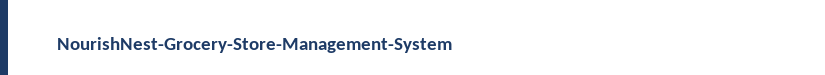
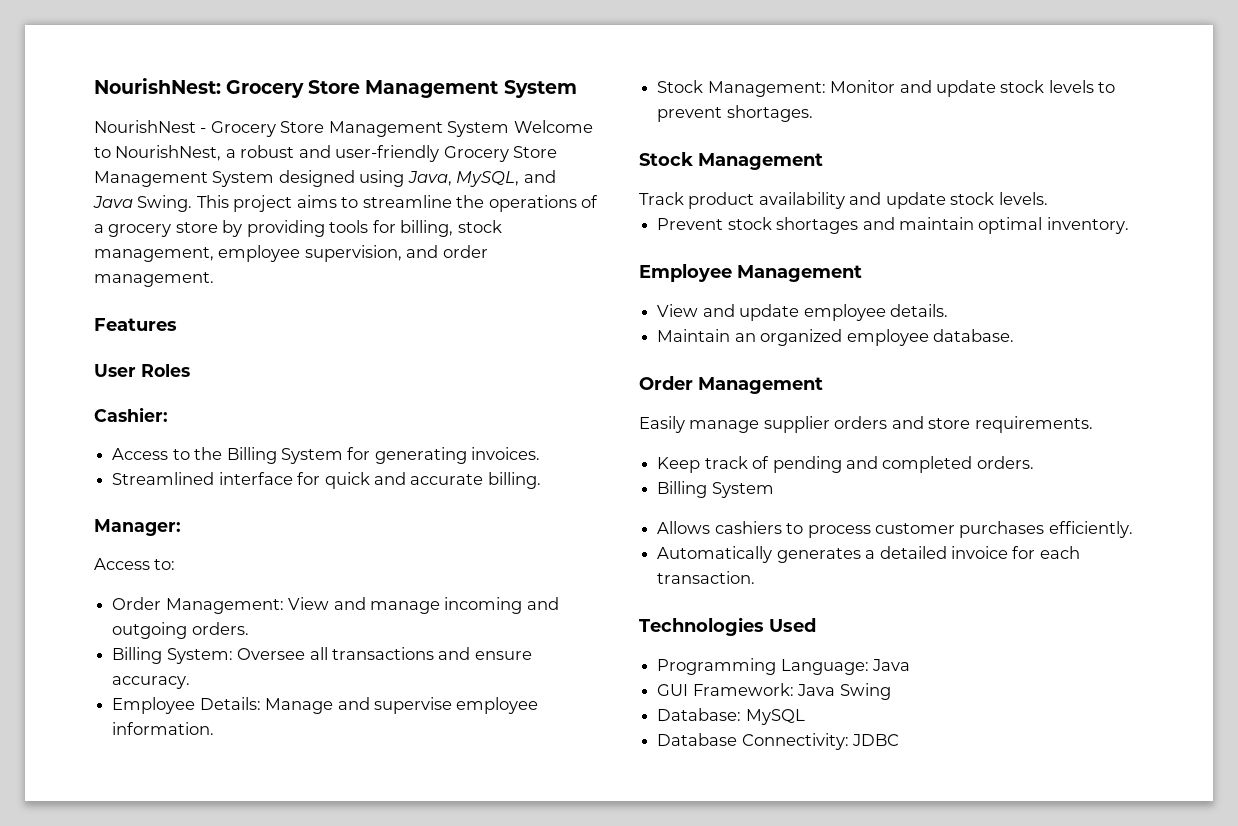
[57,37,452,53] NourishNest-Grocery-Store-Management-System -> [94,78,577,98] [94,120,593,137] [94,145,558,162] [94,170,556,187] [93,195,599,212] [94,220,502,237] [94,245,488,262] [94,272,214,287] [94,318,177,331] [94,364,190,377] [94,407,168,422] [112,447,541,464] [112,472,541,489] [94,519,181,536] [94,558,176,570] [112,597,559,614] [112,622,249,639] [112,647,532,664] [112,676,191,689] [112,697,539,714] [112,722,215,735] [657,80,1116,97] [657,105,813,122] [639,152,823,170] [639,192,1048,209] [657,217,1129,234] [639,264,862,282] [657,304,948,321] [657,329,1014,346] [639,376,823,394] [639,416,1093,433] [657,456,1034,473] [657,481,774,498] [657,521,1133,538] [657,546,1080,563] [657,571,756,584] [639,617,816,636] [657,658,911,675] [657,683,891,700] [657,708,805,725] [657,733,900,750] NourishNest: Grocery Store Management System // NourishNest - Grocery Store Management System Welcome to NourishNest, a robust and user-friendly Grocery Store Management System designed using Java, MySQL, and Java Swing. This project aims to streamline the operations of a grocery store by providing tools for billing, stock management, employee supervision, and order management. // Features // User Roles // Cashier: // Access to the Billing System for generating invoices. // Streamlined interface for quick and accurate billing. // Manager: // Access to: // Order Management: View and manage incoming and outgoing orders. // Billing System: Oversee all transactions and ensure accuracy. // Employee Details: Manage and supervise employee information. // Stock Management: Monitor and update stock levels to prevent shortages. // Stock Management // Track product availability and update stock levels. // Prevent stock shortages and maintain optimal inventory. // Employee Management // View and update employee details. // Maintain an organized employee database. // Order Management // Easily manage supplier orders and store requirements. // Keep track of pending and completed orders. // Billing System // Allows cashiers to process customer purchases efficiently. // Automatically generates a detailed invoice for each transaction. // Technologies Used // Programming Language: Java // GUI Framework: Java Swing // Database: MySQL // Database Connectivity: JDBC

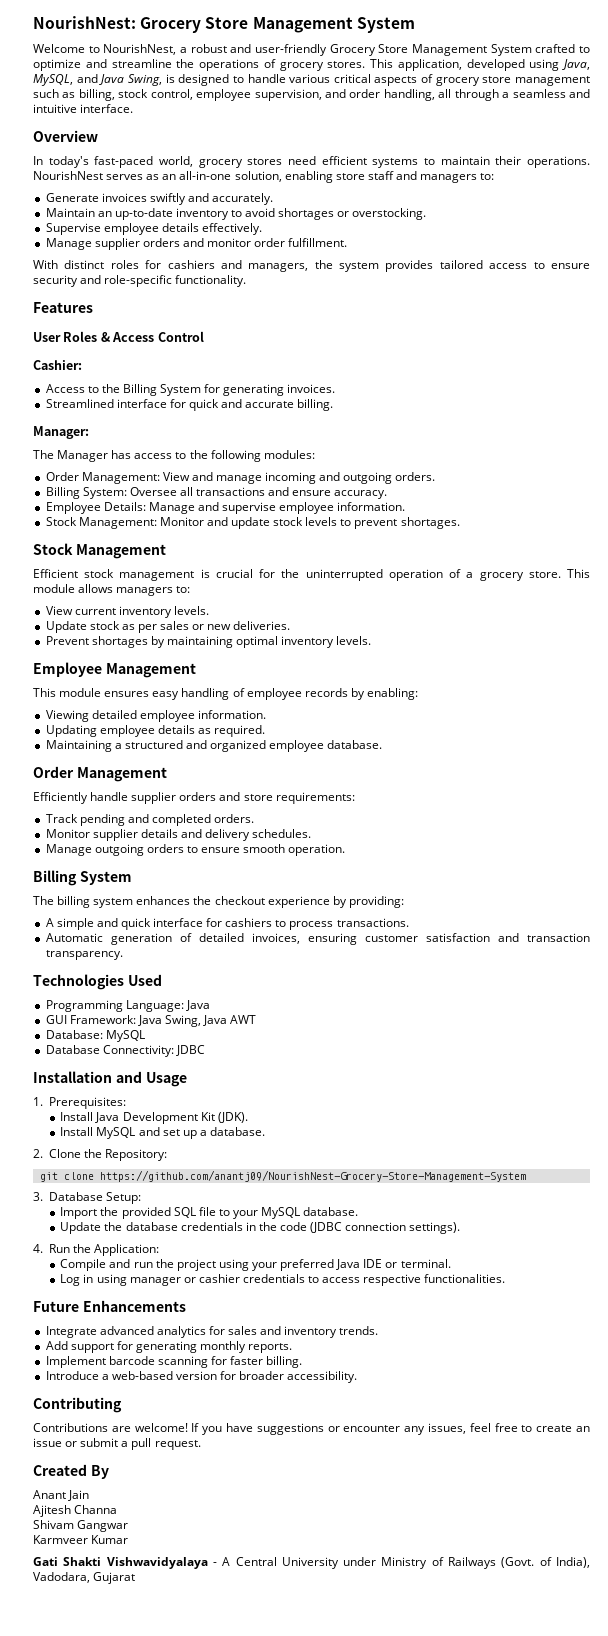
[94,120,510,137] NourishNest - Grocery Store Management System -> (415, 25) none
[278,170,355,187] designed -> [535,44,591,53] [33,59,525,71] crafted to optimize and streamline the operations of grocery stores. This application, developed
[137,195,599,212] [94,220,396,237] Swing. This project aims to streamline the operations of a grocery store by providing tools for -> [127,74,591,86] [33,89,76,98] Swing, is designed to handle various critical aspects of grocery store management such as
[94,247,214,262] management, -> [150,89,193,100] control,
[94,272,214,287] management. -> [383,89,591,101] [33,104,134,113] [33,130,98,142] [33,156,591,168] [33,171,495,183] [45,193,274,205] [45,208,427,220] [45,223,262,235] [45,238,348,250] [33,260,590,272] [33,275,247,287] handling, all through a seamless and intuitive interface. // Overview // In today's fast-paced world, grocery stores need efficient systems to maintain their operations. NourishNest serves as an all-in-one solution, enabling store staff and managers to: // Generate invoices swiftly and accurately. // Maintain an up-to-date inventory to avoid shortages or overstocking. // Supervise employee details effectively. // Manage supplier orders and monitor order fulfillment. // With distinct roles for cashiers and managers, the system provides tailored access to ensure security and role-specific functionality.
(190, 370) none -> [100,331,204,342] & Access Control
[94,558,176,570] Access to: -> [33,450,315,462] The Manager has access to the following modules:
[639,192,1048,209] [657,217,1129,234] [639,264,862,282] [657,304,948,321] [657,329,756,342] Track product availability and update stock levels. // Prevent stock shortages and maintain optimal inventory. // Employee Management // View and update employee details. // Maintain an -> [33,569,590,581] [33,584,191,596] [45,606,209,618] [45,621,291,633] [45,636,372,648] [33,662,196,678] [33,688,418,700] [45,710,266,722] [45,725,266,737] [45,740,207,752] Efficient stock management is crucial for the uninterrupted operation of a grocery store. This module allows managers to: // View current inventory levels. // Update stock as per sales or new deliveries. // Prevent shortages by maintaining optimal inventory levels. // Employee Management // This module ensures easy handling of employee records by enabling: // Viewing detailed employee information. // Updating employee details as required. // Maintaining a structured and
[639,416,760,433] Easily manage -> [33,792,129,804] Efficiently handle
[974,416,1093,433] [657,456,770,473] requirements. // Keep track of -> [275,792,355,804] [45,814,78,823] requirements: // Track
[657,481,774,498] [657,521,1133,538] [657,546,1080,563] [657,571,756,584] Billing System // Allows cashiers to process customer purchases efficiently. // Automatically generates a detailed invoice for each transaction. -> [45,829,312,841] [45,844,346,856] [33,870,132,886] [33,896,404,908] [45,918,409,930] [45,933,590,945] [45,950,123,960] Monitor supplier details and delivery schedules. // Manage outgoing orders to ensure smooth operation. // Billing System // The billing system enhances the checkout experience by providing: // A simple and quick interface for cashiers to process transactions. // Automatic generation of detailed invoices, ensuring customer satisfaction and transaction transparency.
[839,683,891,700] Swing -> [164,1015,257,1027] Swing, Java AWT
(900, 740) none -> [33,1071,187,1087] [33,1097,126,1109] [60,1112,248,1124] [60,1127,266,1139] [33,1149,167,1161] [39,1170,526,1182] [33,1192,141,1204] [60,1207,359,1219] [60,1222,461,1234] [33,1244,159,1256] [60,1259,451,1271] [60,1274,506,1286] [33,1300,186,1312] [45,1326,379,1338] [45,1341,293,1353] [45,1356,303,1368] [45,1371,358,1383] [33,1397,122,1413] [33,1423,590,1435] [33,1438,201,1450] [33,1464,109,1479] [33,1490,90,1501] [33,1505,118,1517] [33,1520,129,1532] [33,1535,129,1544] [33,1557,591,1569] [33,1572,136,1584] // Installation and Usage // 1. Prerequisites: // Install Java Development Kit (JDK). // Install MySQL and set up a database. // 2. Clone the Repository: // git clone https://github.com/anantj09/NourishNest-Grocery-Store-Management-System // 3. Database Setup: // Import the provided SQL file to your MySQL database. // Update the database credentials in the code (JDBC connection settings). // 4. Run the Application: // Compile and run the project using your preferred Java IDE or terminal. // Log in using manager or cashier credentials to access respective functionalities. // Future Enhancements // Integrate advanced analytics for sales and inventory trends. // Add support for generating monthly reports. // Implement barcode scanning for faster billing. // Introduce a web-based version for broader accessibility. // Contributing // Contributions are welcome! If you have suggestions or encounter any issues, feel free to create an issue or submit a pull request. // Created By // Anant Jain // Ajitesh Channa // Shivam Gangwar // Karmveer Kumar // Gati Shakti Vishwavidyalaya - A Central University under Ministry of Railways (Govt. of India), Vadodara, Gujarat

